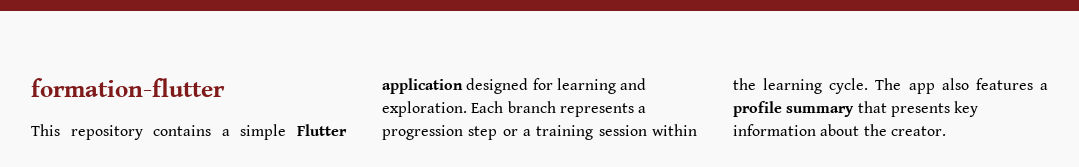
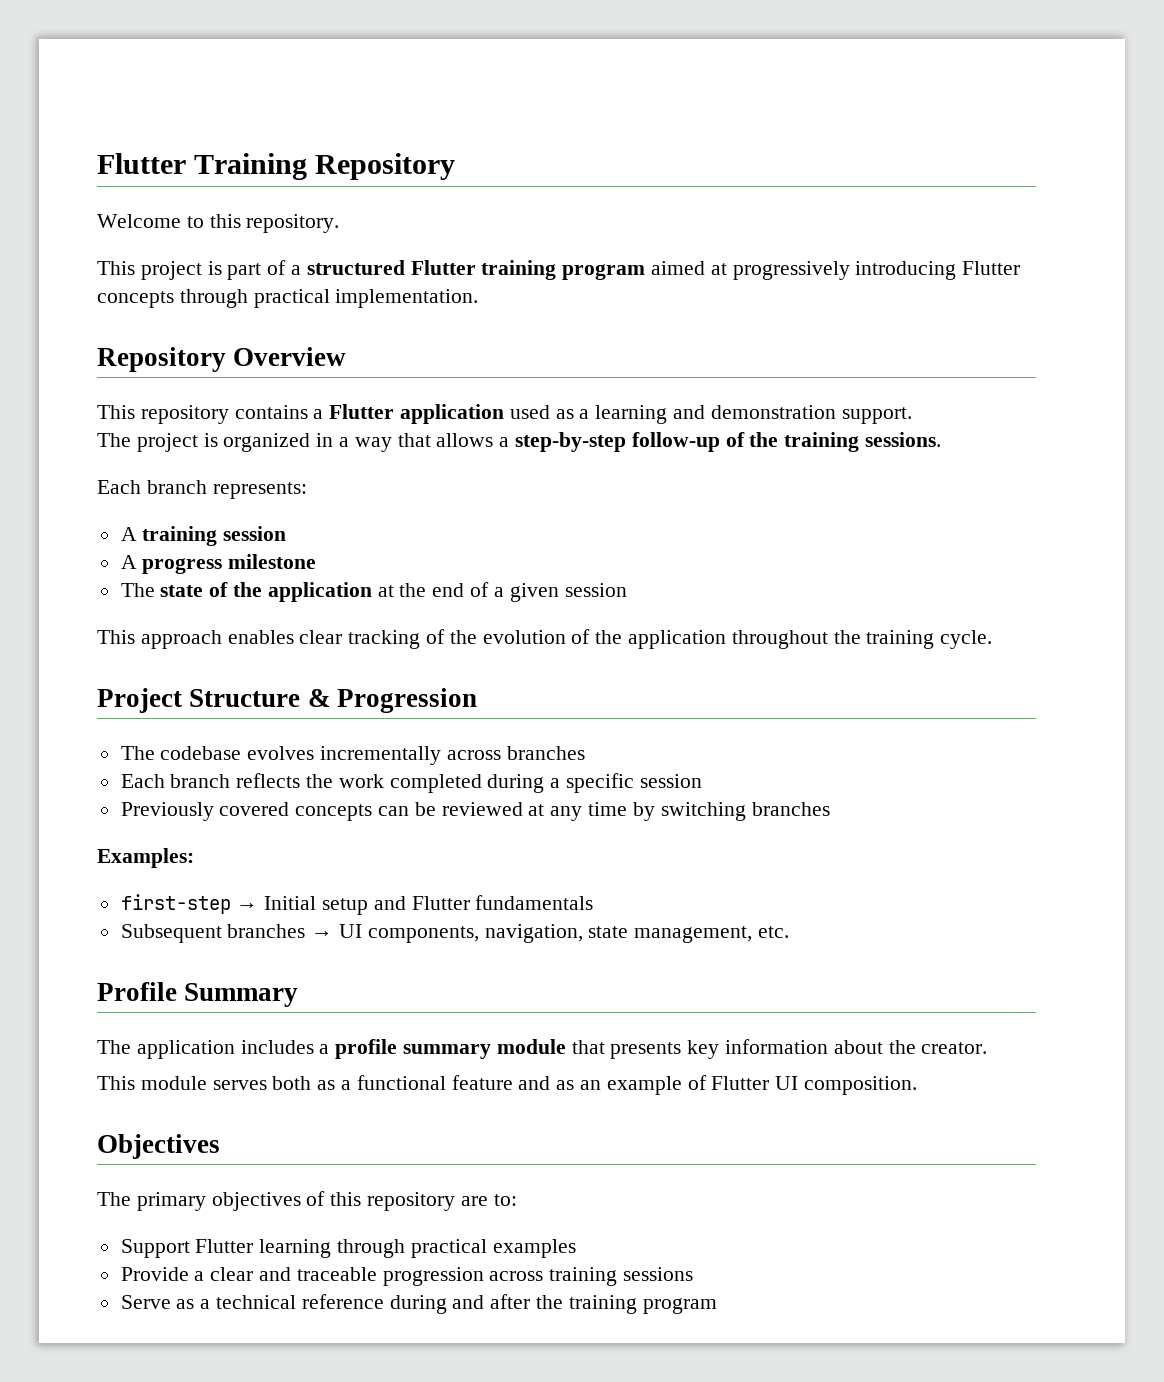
[31,78,225,97] formation-flutter -> [97,153,456,180] [97,214,340,233] [97,260,1021,280] [97,289,479,308] [97,347,347,372] Flutter Training Repository // Welcome to this repository. // This project is part of a structured Flutter training program aimed at progressively introducing Flutter concepts through practical implementation. // Repository Overview
[240,124,287,140] simple -> (324, 414) none
[466,78,647,94] [382,101,647,117] [382,124,697,140] [733,78,1033,94] designed for learning and exploration. Each branch represents a progression step or a training session within the learning cycle. The app also features -> [509,405,912,424] [97,432,942,452] [97,480,307,499] [120,526,287,546] [120,554,317,574] [120,582,627,602] [97,629,993,649] [97,688,477,713] [120,746,585,765] [120,773,702,793] [120,802,830,821] [97,848,194,868] [120,894,594,915] [120,924,790,943] [97,982,299,1007] [97,1040,314,1059] used as a learning and demonstration support. // The project is organized in a way that allows a step-by-step follow-up of the training sessions. // Each branch represents: // A training session // A progress milestone // The state of the application at the end of a given session // This approach enables clear tracking of the evolution of the application throughout the training cycle. // Project Structure & Progression // The codebase evolves incrementally across branches // Each branch reflects the work completed during a specific session // Previously covered concepts can be reviewed at any time by switching branches // Examples: // first-step → Initial setup and Flutter fundamentals // Subsequent branches → UI components, navigation, state management, etc. // Profile Summary // The application includes
(855, 111) none -> [496,1039,566,1054] module
(946, 131) none -> [97,1075,918,1095] [97,1134,220,1159] [97,1191,517,1211] [120,1239,576,1258] [120,1267,694,1286] [120,1294,717,1314] // This module serves both as a functional feature and as an example of Flutter UI composition. // Objectives // The primary objectives of this repository are to: // Support Flutter learning through practical examples // Provide a clear and traceable progression across training sessions // Serve as a technical reference during and after the training program

